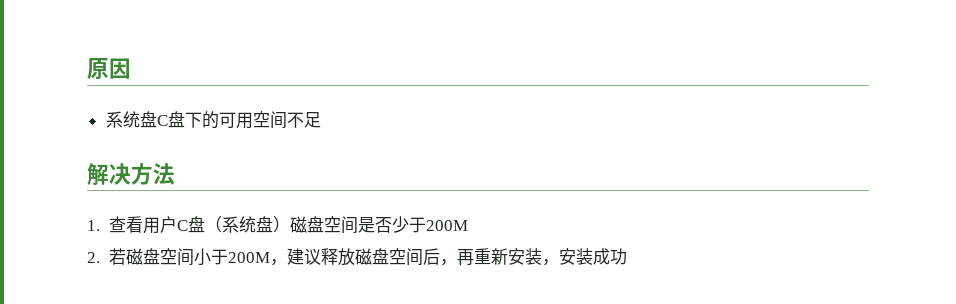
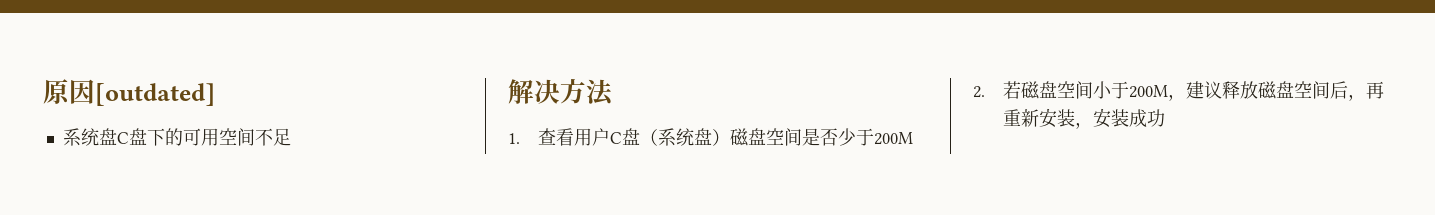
(131, 68) none -> [95,83,215,106] [outdated]

